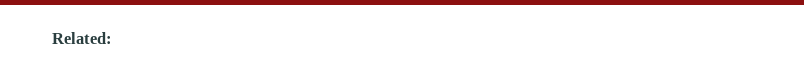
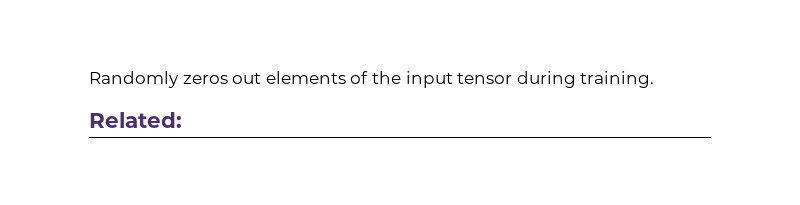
(52, 38) none -> [89,71,655,88] Randomly zeros out elements of the input tensor during training. //

